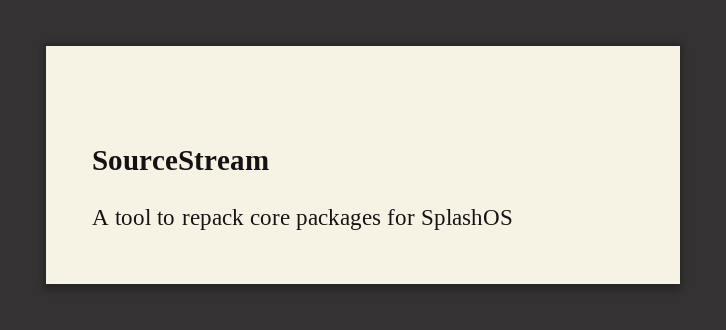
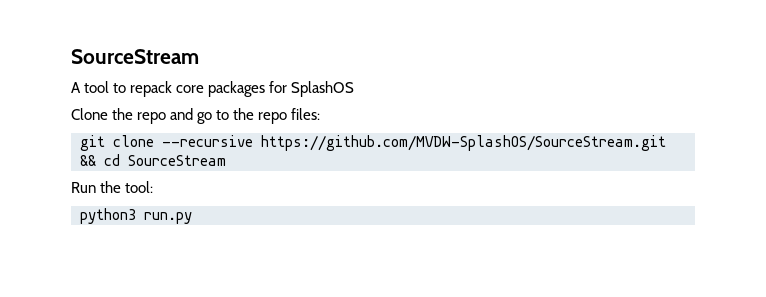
(514, 219) none -> [71,108,321,124] [80,135,666,151] [80,154,226,166] [71,181,154,193] [80,208,192,224] // Clone the repo and go to the repo files: // git clone --recursive https://github.com/MVDW-SplashOS/SourceStream.git && cd SourceStream // Run the tool: // python3 run.py

